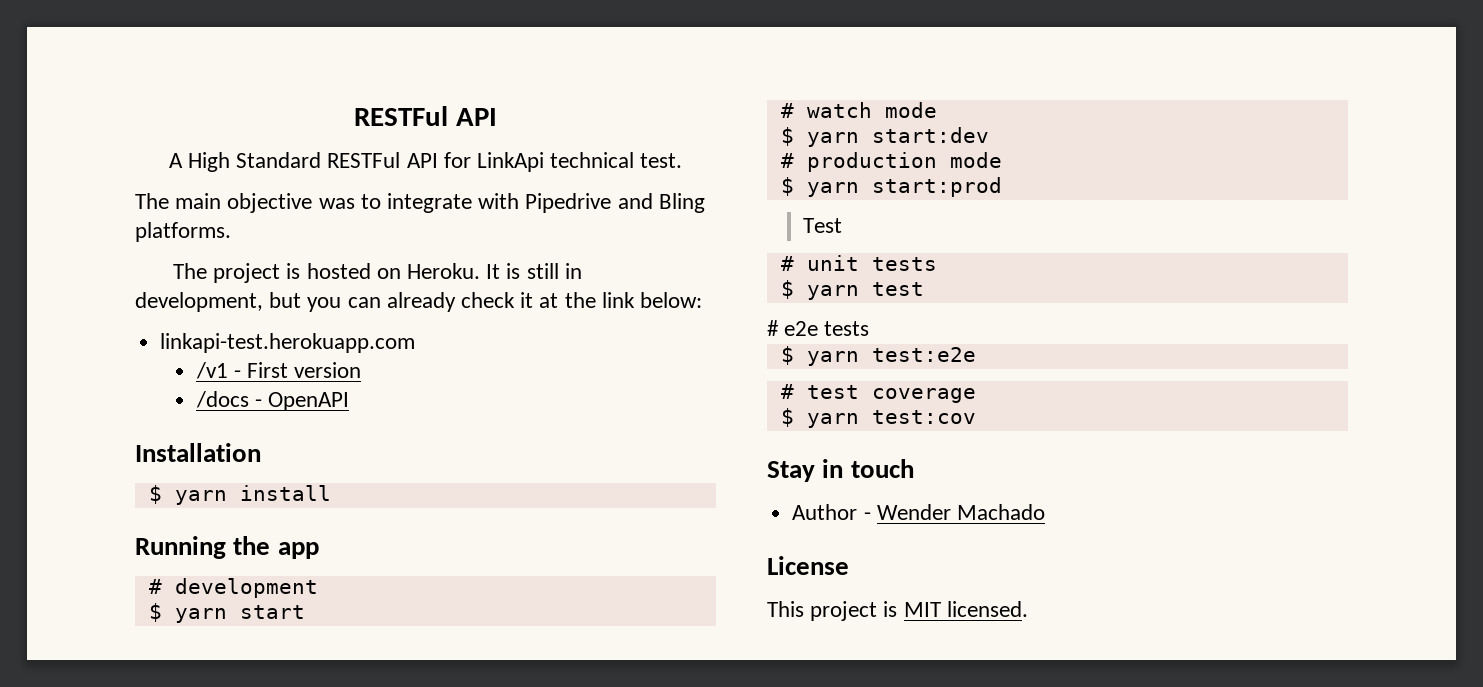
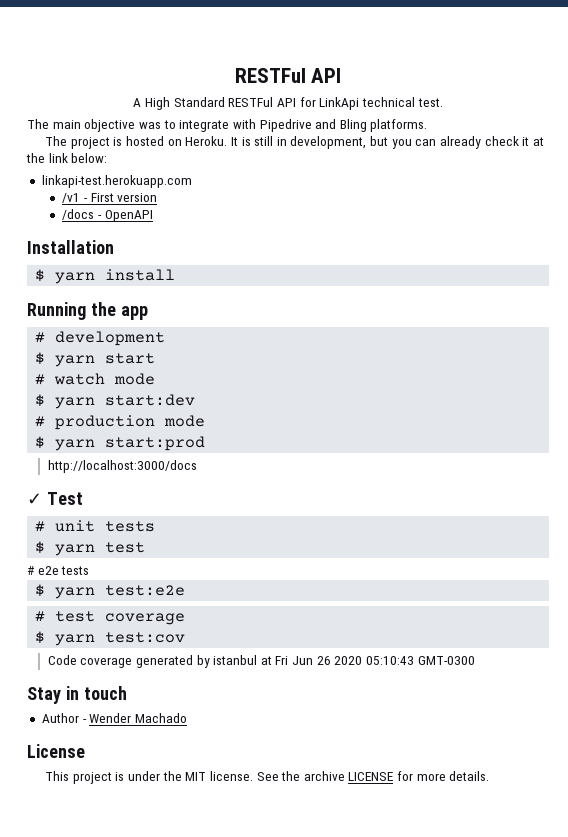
(1002, 187) none -> [47,460,197,473] [27,493,42,505] http://localhost:3000/docs // ✓
(976, 417) none -> [47,655,475,668] // Code coverage generated by istanbul at Fri Jun 26 2020 05:10:43 GMT-0300
[903,601,1028,617] MIT licensed. -> [127,771,490,781] under the MIT license. See the archive LICENSE for more details.

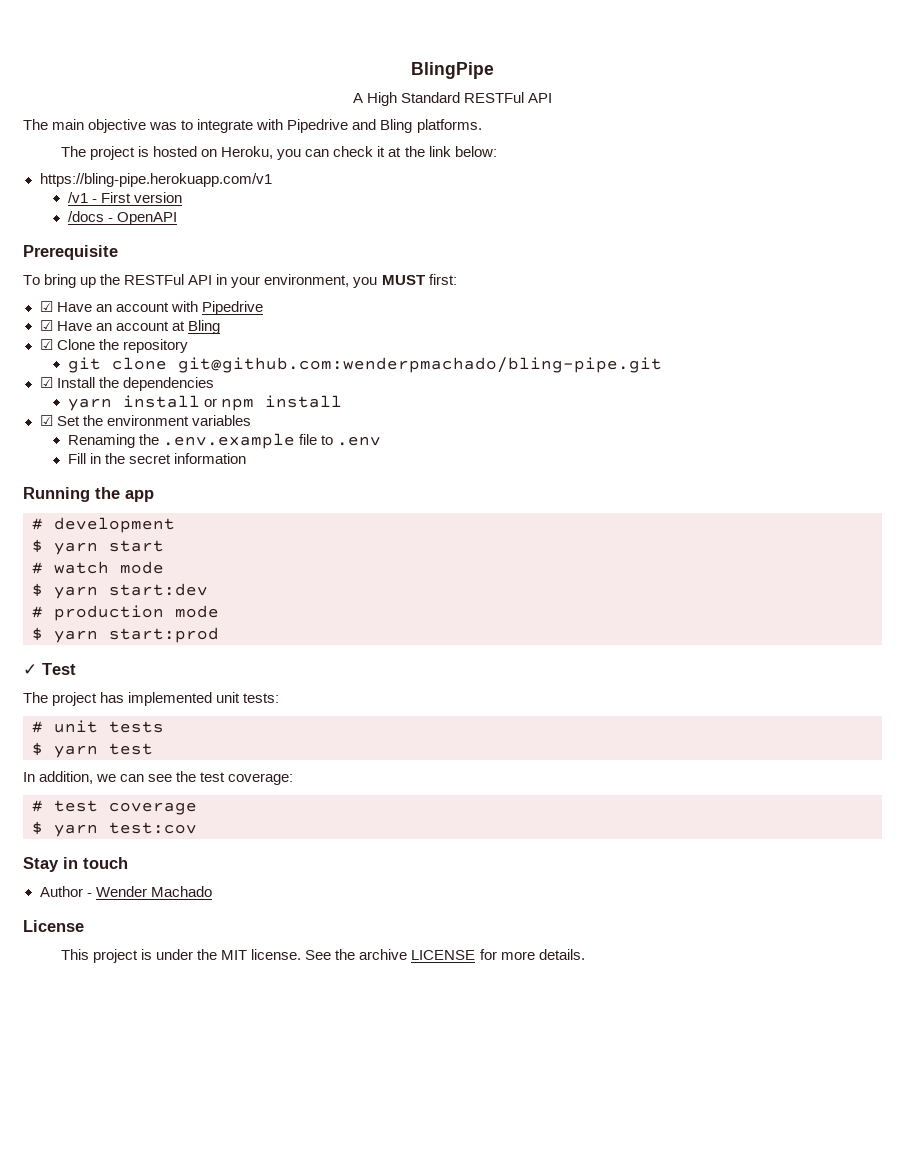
[234,68,342,83] RESTFul API -> [411,62,494,79] BlingPipe
[299,97,443,110] for LinkApi technical test. -> (553, 98) none
[185,136,389,149] Heroku. It is still in development, but -> [221,146,274,159] Heroku,
[440,136,482,149] already -> (330, 153) none
[41,175,192,188] linkapi-test.herokuapp.com -> [39,173,272,187] https://bling-pipe.herokuapp.com/v1
[27,240,114,254] [35,269,176,284] Installation // $ yarn install -> [23,245,118,260] [23,274,457,288] [39,301,263,315] [39,320,220,334] [39,339,188,353] [67,357,662,373] [39,377,214,391] [67,395,343,411] [39,415,251,426] [67,433,382,449] [67,453,247,464] Prerequisite // To bring up the RESTFul API in your environment, you MUST first: // ☑ Have an account with Pipedrive // ☑ Have an account at Bling // ☑ Clone the repository // git clone git@github.com:wenderpmachado/bling-pipe.git // ☑ Install the dependencies // yarn install or npm install // ☑ Set the environment variables // Renaming the .env.example file to .env // Fill in the secret information
[47,460,197,473] // http://localhost:3000/docs -> (219, 635) none
(83, 498) none -> [23,692,280,706] // The project has implemented unit tests:
[27,566,90,575] [35,584,186,599] # e2e tests // $ yarn test:e2e -> [23,771,294,785] In addition, we can see the test coverage:
[47,655,475,668] // Code coverage generated by istanbul at Fri Jun 26 2020 05:10:43 GMT-0300 -> (197, 828) none

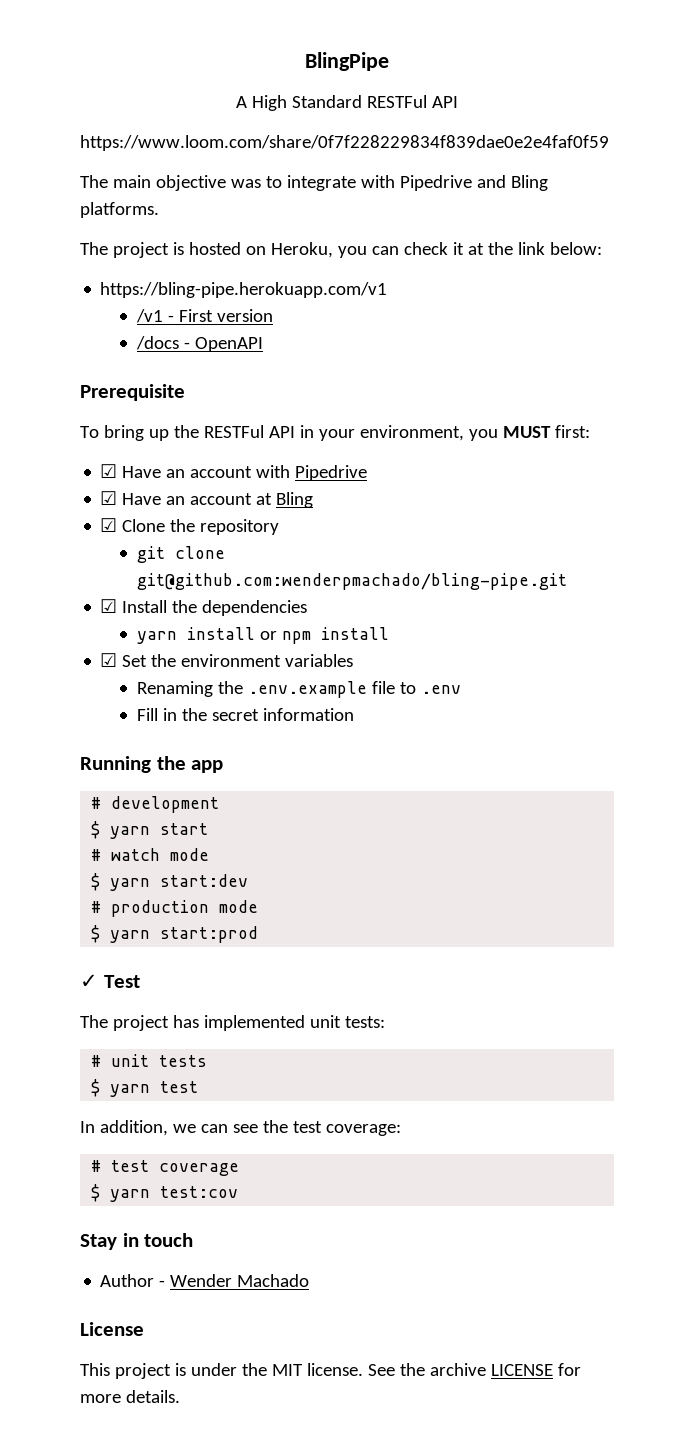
(553, 98) none -> [80,135,609,151] // https://www.loom.com/share/0f7f228229834f839dae0e2e4faf0f59

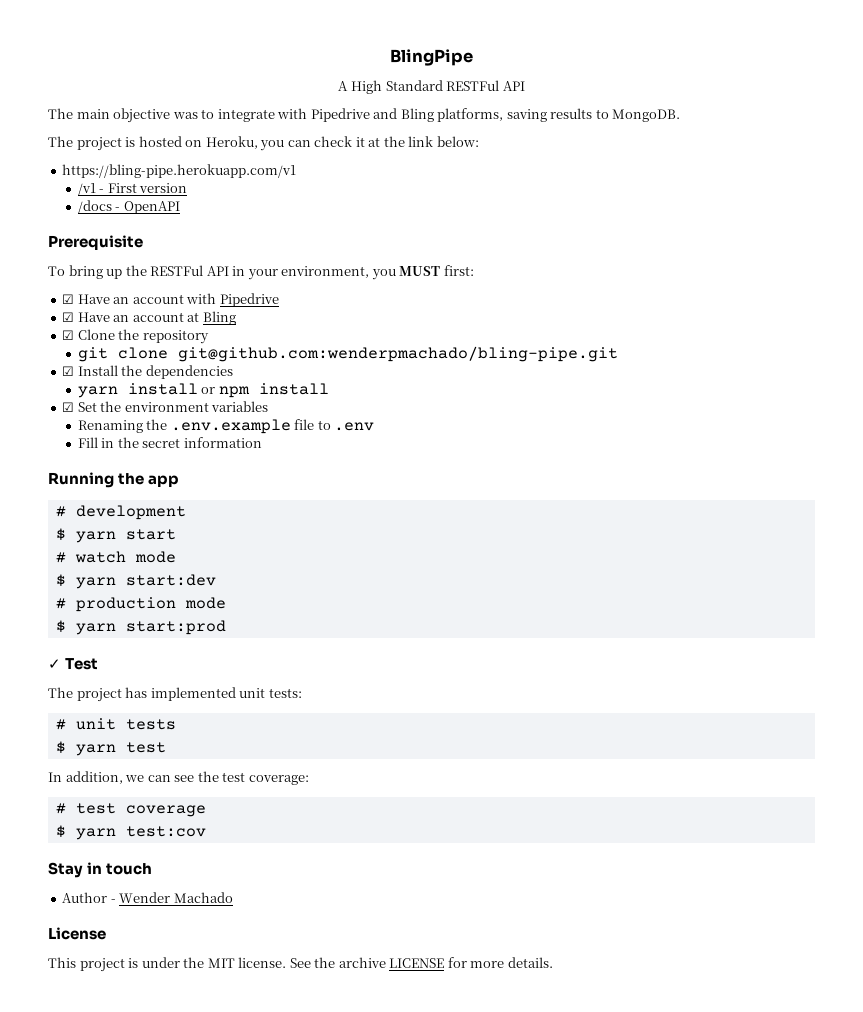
[80,135,609,151] // https://www.loom.com/share/0f7f228229834f839dae0e2e4faf0f59 -> (525, 86) none
[80,202,159,218] platforms. -> [437,108,681,122] platforms, saving results to MongoDB.

